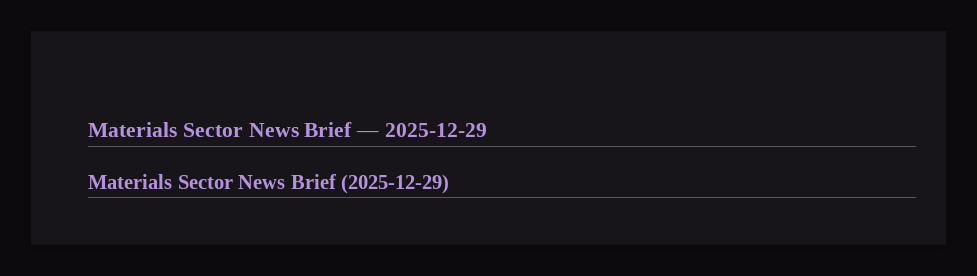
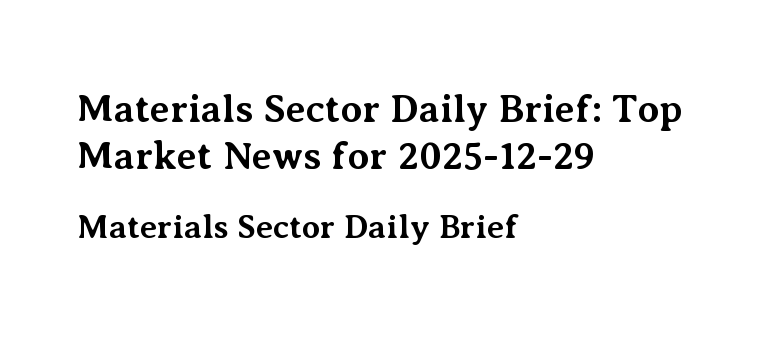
[88,122,380,137] Materials Sector News Brief — -> [77,94,684,131] [77,140,388,169] Materials Sector Daily Brief: Top Market News for
[238,174,450,194] News Brief (2025-12-29) -> [344,214,520,245] Daily Brief

